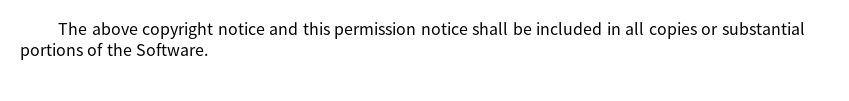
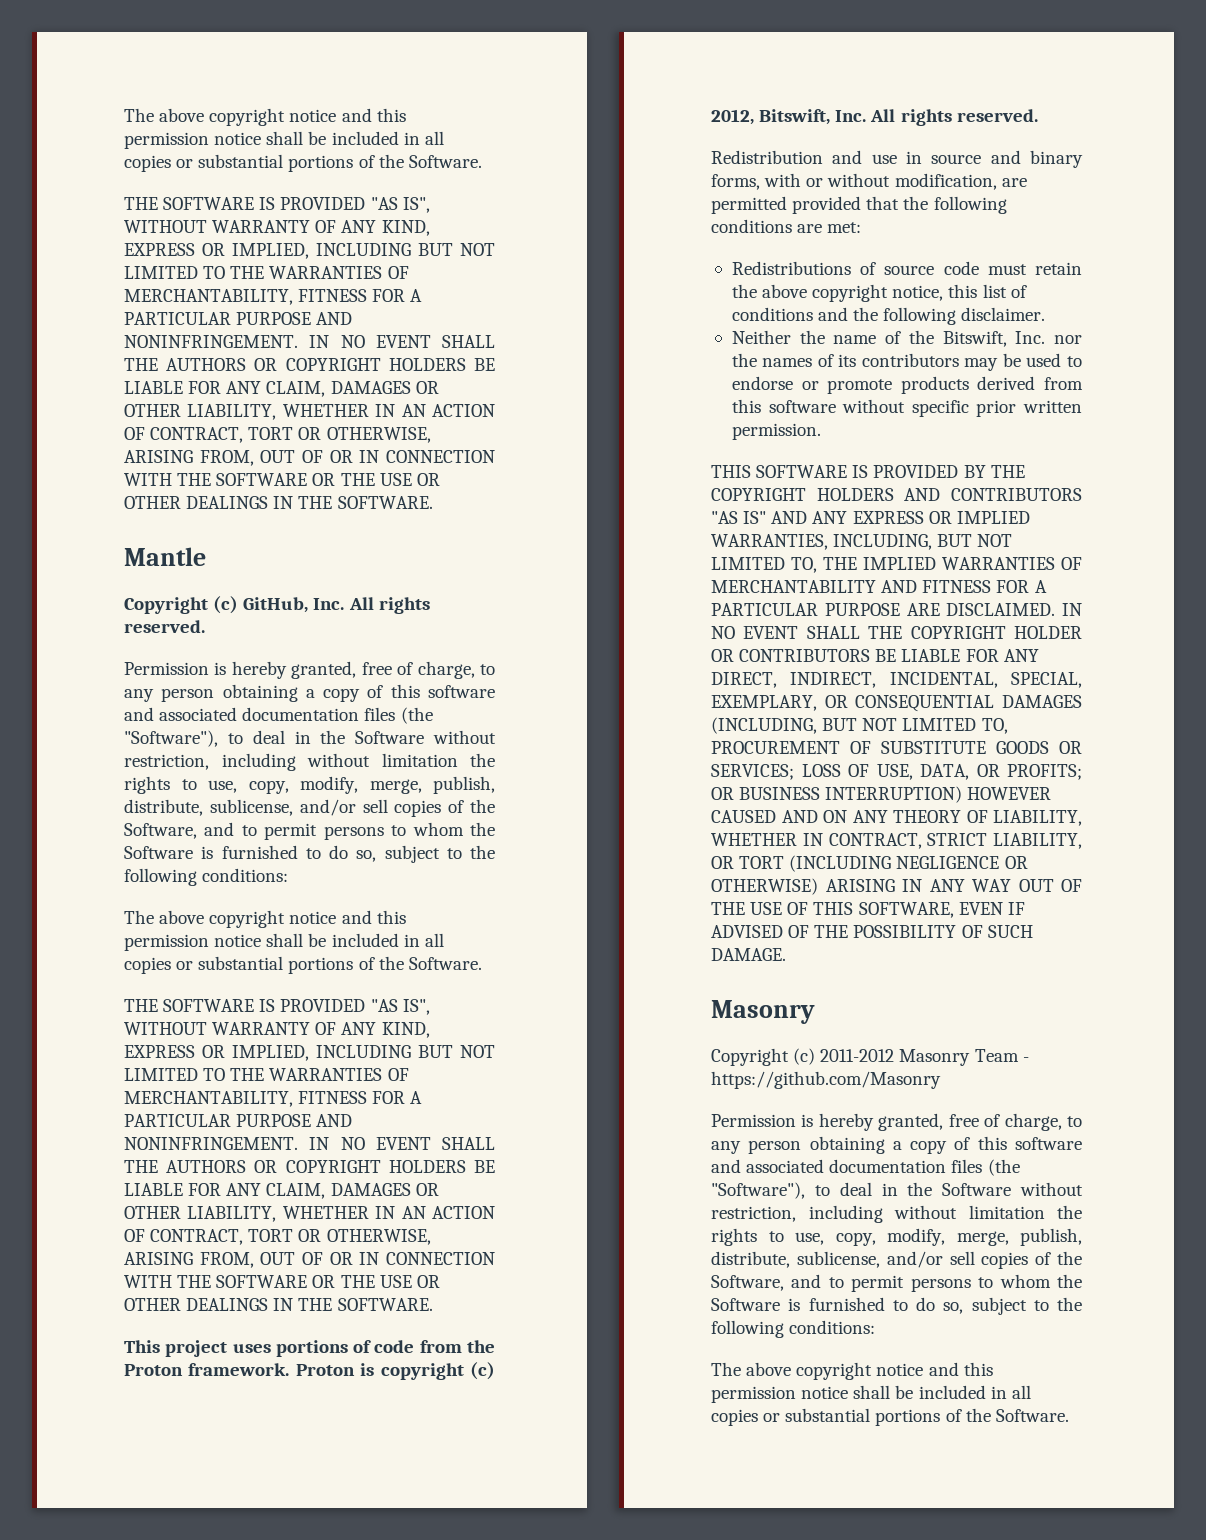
(208, 49) none -> [124,197,430,213] [124,220,430,236] [124,243,495,259] [124,266,409,279] [124,289,423,305] [124,312,353,325] [124,335,495,348] [124,358,495,371] [124,381,439,397] [124,404,495,420] [124,427,431,443] [124,450,495,466] [124,473,440,486] [124,496,433,509] [124,547,206,566] [124,596,430,614] [124,620,205,633] [124,661,495,679] [124,684,495,702] [124,707,433,724] [124,730,497,747] [124,753,495,771] [124,776,495,794] [124,799,495,817] [124,822,495,840] [124,845,495,863] [124,868,289,886] [124,910,406,928] [124,933,444,951] [124,956,482,974] [124,999,430,1015] [124,1022,430,1038] [124,1045,495,1061] [124,1068,409,1081] [124,1091,423,1107] [124,1114,353,1127] [124,1137,495,1150] [124,1160,495,1173] [124,1183,439,1199] [124,1206,495,1222] [124,1229,431,1245] [124,1252,495,1268] [124,1275,440,1288] [124,1298,433,1311] [124,1340,495,1357] [124,1362,495,1380] [711,109,1038,126] [711,150,1083,168] [711,173,1027,190] [711,196,1007,214] [711,219,862,233] [731,261,1082,275] [731,284,1027,302] [731,307,1046,325] [731,330,1082,347] [731,353,1082,371] [731,376,1083,394] [731,399,1082,417] [731,423,821,440] [711,465,1025,478] [711,488,1082,501] [711,511,1030,524] [711,534,1013,550] [711,557,1082,573] [711,580,1047,593] [711,603,1082,616] [711,626,1082,639] [711,649,1039,662] [711,672,1082,688] [711,695,1082,712] [711,717,1008,734] [711,741,1082,754] [711,764,1082,780] [711,786,1052,803] [711,810,1082,826] [711,833,1082,849] [711,855,1028,872] [711,878,1082,895] [711,902,1025,918] [711,925,1033,938] [711,948,786,961] [711,1000,815,1024] [711,1048,1029,1066] [711,1071,941,1089] [711,1113,1082,1131] [711,1136,1082,1154] [711,1159,1020,1176] [711,1182,1083,1199] [711,1205,1082,1223] [711,1228,1082,1246] [711,1251,1082,1269] [711,1274,1082,1292] [711,1297,1082,1315] [711,1320,876,1338] [711,1362,993,1380] [711,1385,1031,1403] [711,1408,1069,1426] // THE SOFTWARE IS PROVIDED "AS IS", WITHOUT WARRANTY OF ANY KIND, EXPRESS OR IMPLIED, INCLUDING BUT NOT LIMITED TO THE WARRANTIES OF MERCHANTABILITY, FITNESS FOR A PARTICULAR PURPOSE AND NONINFRINGEMENT. IN NO EVENT SHALL THE AUTHORS OR COPYRIGHT HOLDERS BE LIABLE FOR ANY CLAIM, DAMAGES OR OTHER LIABILITY, WHETHER IN AN ACTION OF CONTRACT, TORT OR OTHERWISE, ARISING FROM, OUT OF OR IN CONNECTION WITH THE SOFTWARE OR THE USE OR OTHER DEALINGS IN THE SOFTWARE. // Mantle // Copyright (c) GitHub, Inc. All rights reserved. // Permission is hereby granted, free of charge, to any person obtaining a copy of this software and associated documentation files (the "Software"), to deal in the Software without restriction, including without limitation the rights to use, copy, modify, merge, publish, distribute, sublicense, and/or sell copies of the Software, and to permit persons to whom the Software is furnished to do so, subject to the following conditions: // The above copyright notice and this permission notice shall be included in all copies or substantial portions of the Software. // THE SOFTWARE IS PROVIDED "AS IS", WITHOUT WARRANTY OF ANY KIND, EXPRESS OR IMPLIED, INCLUDING BUT NOT LIMITED TO THE WARRANTIES OF MERCHANTABILITY, FITNESS FOR A PARTICULAR PURPOSE AND NONINFRINGEMENT. IN NO EVENT SHALL THE AUTHORS OR COPYRIGHT HOLDERS BE LIABLE FOR ANY CLAIM, DAMAGES OR OTHER LIABILITY, WHETHER IN AN ACTION OF CONTRACT, TORT OR OTHERWISE, ARISING FROM, OUT OF OR IN CONNECTION WITH THE SOFTWARE OR THE USE OR OTHER DEALINGS IN THE SOFTWARE. // This project uses portions of code from the Proton framework. Proton is copyright (c) 2012, Bitswift, Inc. All rights reserved. // Redistribution and use in source and binary forms, with or without modification, are permitted provided that the following conditions are met: // Redistributions of source code must retain the above copyright notice, this list of conditions and the following disclaimer. // Neither the name of the Bitswift, Inc. nor the names of its contributors may be used to endorse or promote products derived from this software without specific prior written permission. // THIS SOFTWARE IS PROVIDED BY THE COPYRIGHT HOLDERS AND CONTRIBUTORS "AS IS" AND ANY EXPRESS OR IMPLIED WARRANTIES, INCLUDING, BUT NOT LIMITED TO, THE IMPLIED WARRANTIES OF MERCHANTABILITY AND FITNESS FOR A PARTICULAR PURPOSE ARE DISCLAIMED. IN NO EVENT SHALL THE COPYRIGHT HOLDER OR CONTRIBUTORS BE LIABLE FOR ANY DIRECT, INDIRECT, INCIDENTAL, SPECIAL, EXEMPLARY, OR CONSEQUENTIAL DAMAGES (INCLUDING, BUT NOT LIMITED TO, PROCUREMENT OF SUBSTITUTE GOODS OR SERVICES; LOSS OF USE, DATA, OR PROFITS; OR BUSINESS INTERRUPTION) HOWEVER CAUSED AND ON ANY THEORY OF LIABILITY, WHETHER IN CONTRACT, STRICT LIABILITY, OR TORT (INCLUDING NEGLIGENCE OR OTHERWISE) ARISING IN ANY WAY OUT OF THE USE OF THIS SOFTWARE, EVEN IF ADVISED OF THE POSSIBILITY OF SUCH DAMAGE. // Masonry // Copyright (c) 2011-2012 Masonry Team - https://github.com/Masonry // Permission is hereby granted, free of charge, to any person obtaining a copy of this software and associated documentation files (the "Software"), to deal in the Software without restriction, including without limitation the rights to use, copy, modify, merge, publish, distribute, sublicense, and/or sell copies of the Software, and to permit persons to whom the Software is furnished to do so, subject to the following conditions: // The above copyright notice and this permission notice shall be included in all copies or substantial portions of the Software.

